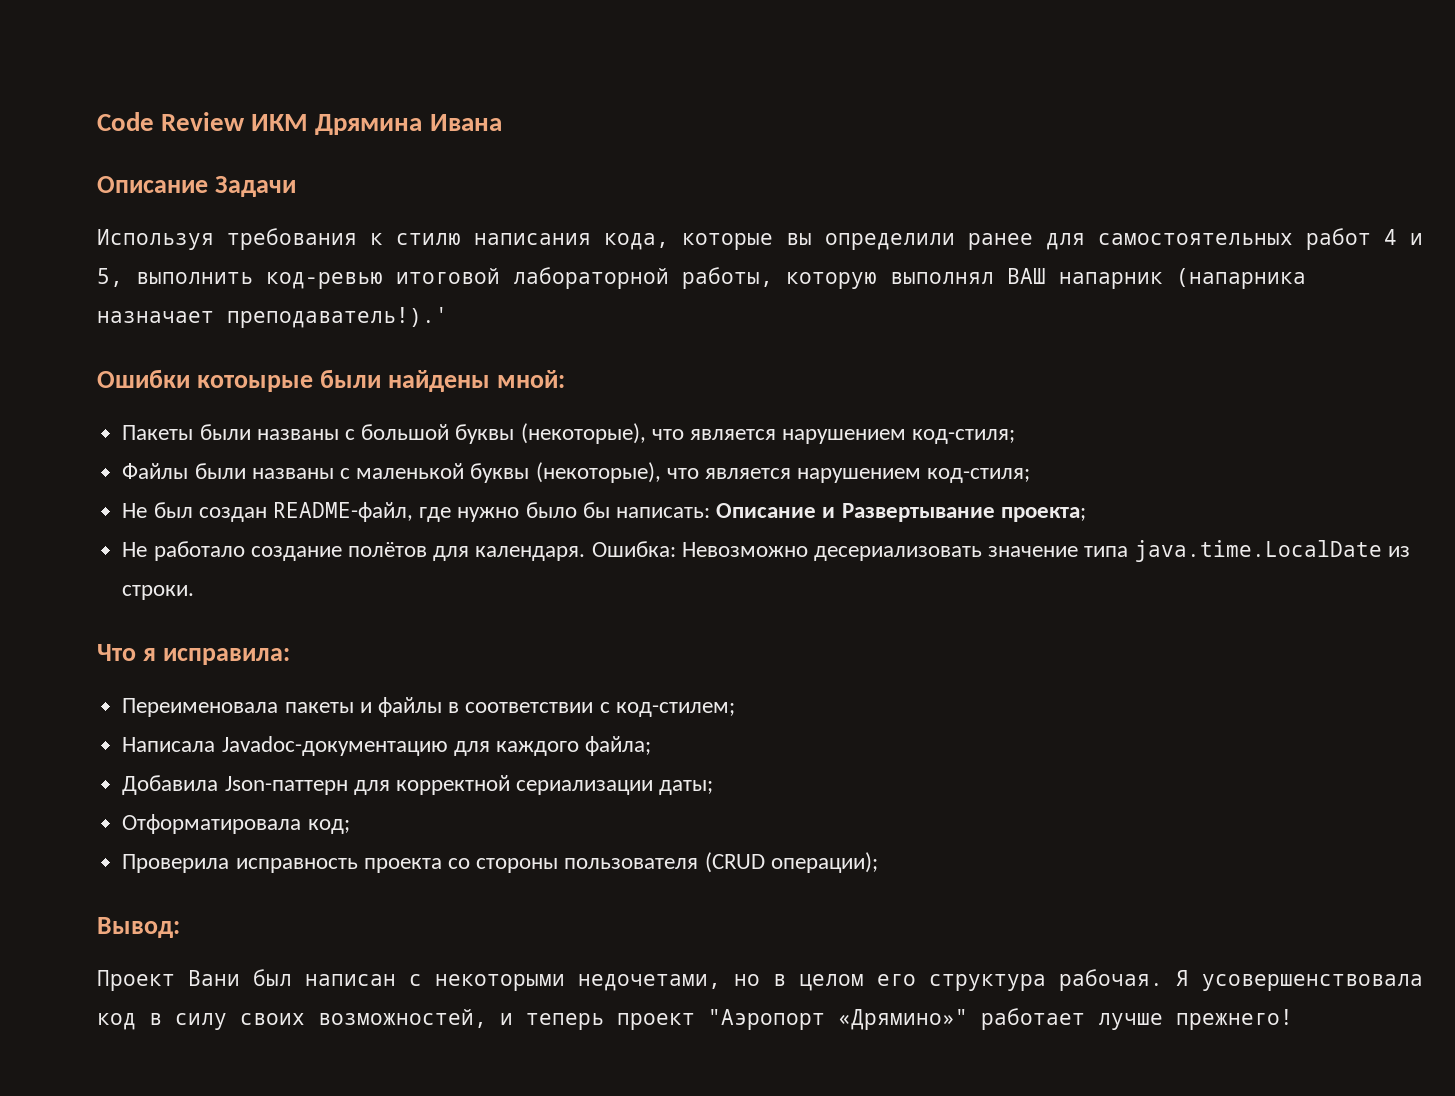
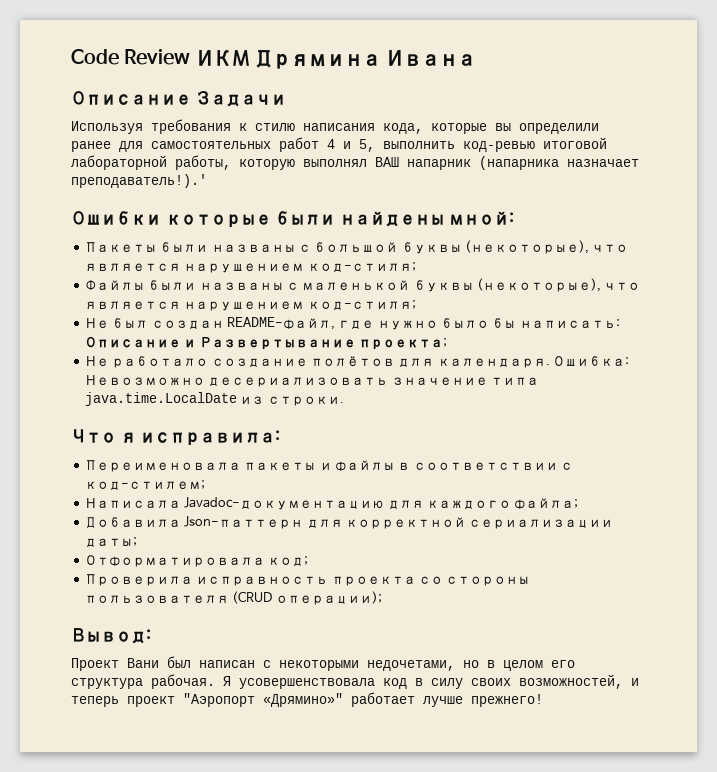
[196,375,313,392] котоырые -> [165,214,271,227] которые

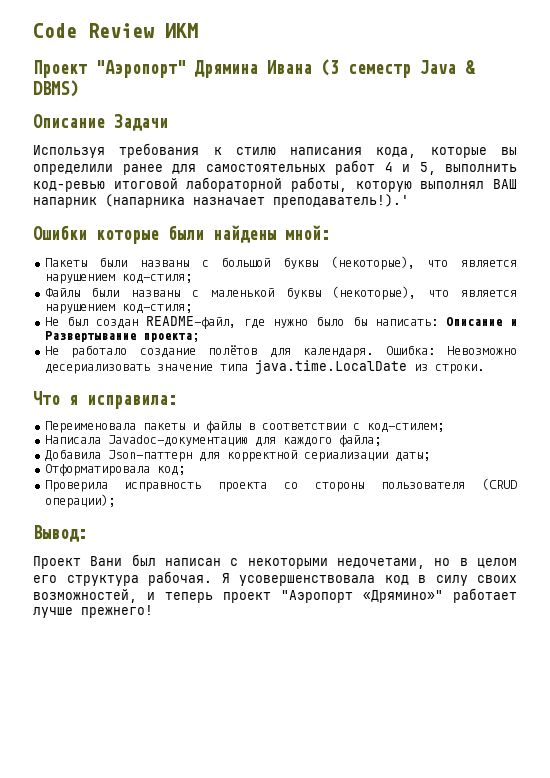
(250, 58) none -> [33,60,186,78] // Проект "Аэропорт"
(477, 58) none -> [321,59,476,78] [33,80,78,97] (3 семестр Java & DBMS)

